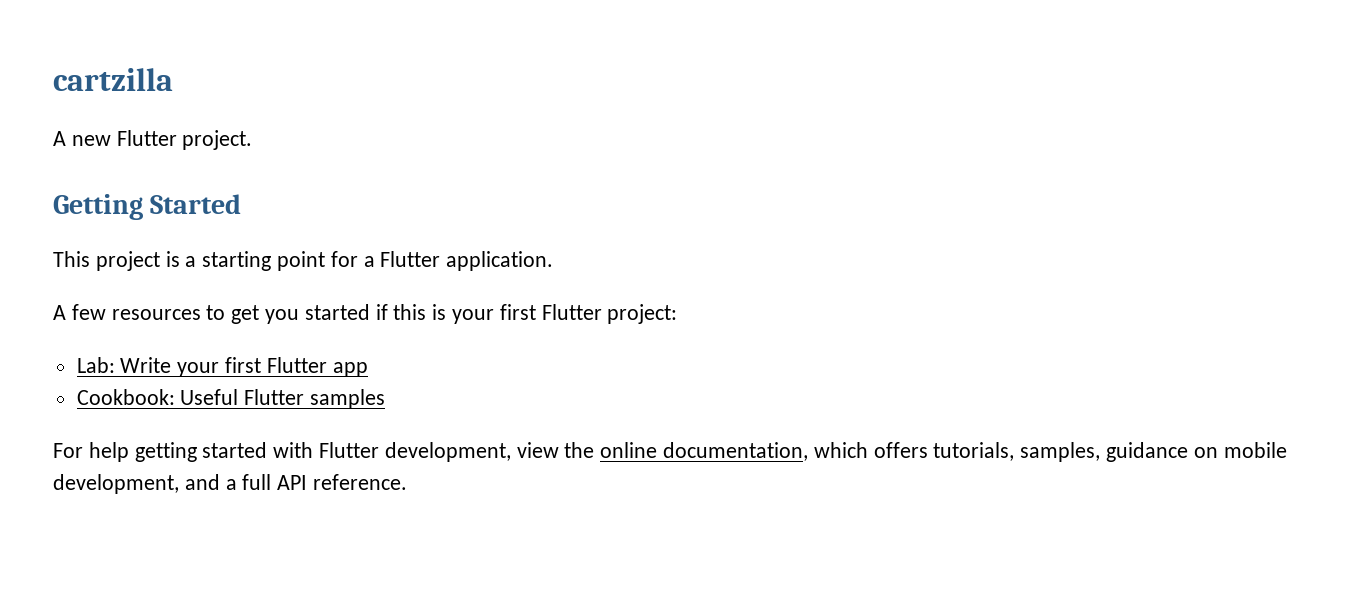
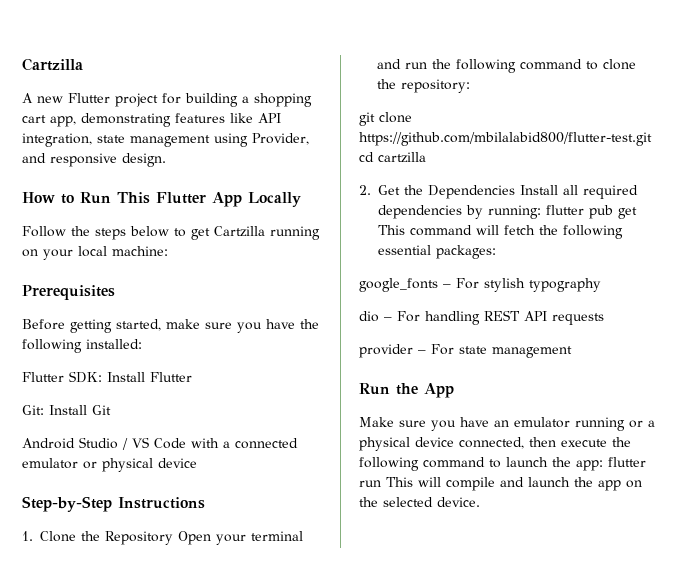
[53,68,173,91] cartzilla -> [22,58,83,71] Cartzilla
[182,130,253,150] [53,194,242,220] [53,251,554,271] [53,304,678,324] [76,357,368,377] [76,389,386,409] [53,442,1287,462] [53,474,408,494] project. // Getting Started // This project is a starting point for a Flutter application. // A few resources to get you started if this is your first Flutter project: // Lab: Write your first Flutter app // Cookbook: Useful Flutter samples // For help getting started with Flutter development, view the online documentation, which offers tutorials, samples, guidance on mobile development, and a full API reference. -> [115,93,312,107] [22,113,281,127] [22,133,309,147] [22,153,166,167] [22,192,301,207] [22,226,320,240] [22,246,168,260] [22,285,115,300] [22,319,319,333] [22,339,142,353] [22,371,192,383] [22,405,111,415] [22,437,298,450] [22,458,197,472] [22,496,205,512] [22,531,303,545] [377,59,636,73] [377,79,470,93] [359,112,412,126] [359,132,652,146] [359,152,426,163] [359,185,638,199] [378,205,637,219] [378,225,623,239] [378,245,496,259] [359,278,601,292] [359,310,604,325] [359,344,572,358] [359,383,454,398] [359,417,655,431] [359,437,631,451] [359,457,646,471] [359,477,642,491] [359,497,480,507] project for building a shopping cart app, demonstrating features like API integration, state management using Provider, and responsive design. // How to Run This Flutter App Locally // Follow the steps below to get Cartzilla running on your local machine: // Prerequisites // Before getting started, make sure you have the following installed: // Flutter SDK: Install Flutter // Git: Install Git // Android Studio / VS Code with a connected emulator or physical device // Step-by-Step Instructions // 1. Clone the Repository Open your terminal and run the following command to clone the repository: // git clone https://github.com/mbilalabid800/flutter-test.git cd cartzilla // 2. Get the Dependencies Install all required dependencies by running: flutter pub get This command will fetch the following essential packages: // google_fonts – For stylish typography // dio – For handling REST API requests // provider – For state management // Run the App // Make sure you have an emulator running or a physical device connected, then execute the following command to launch the app: flutter run This will compile and launch the app on the selected device.

